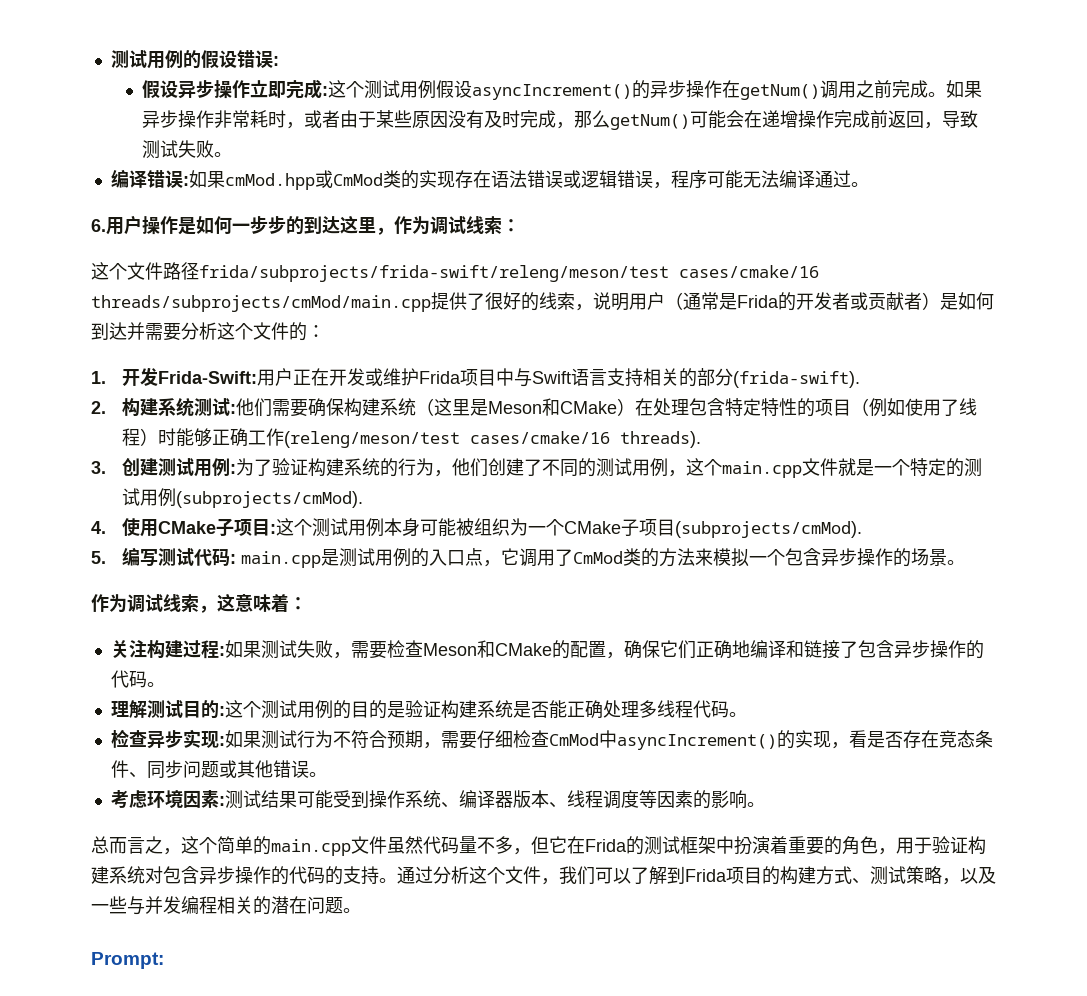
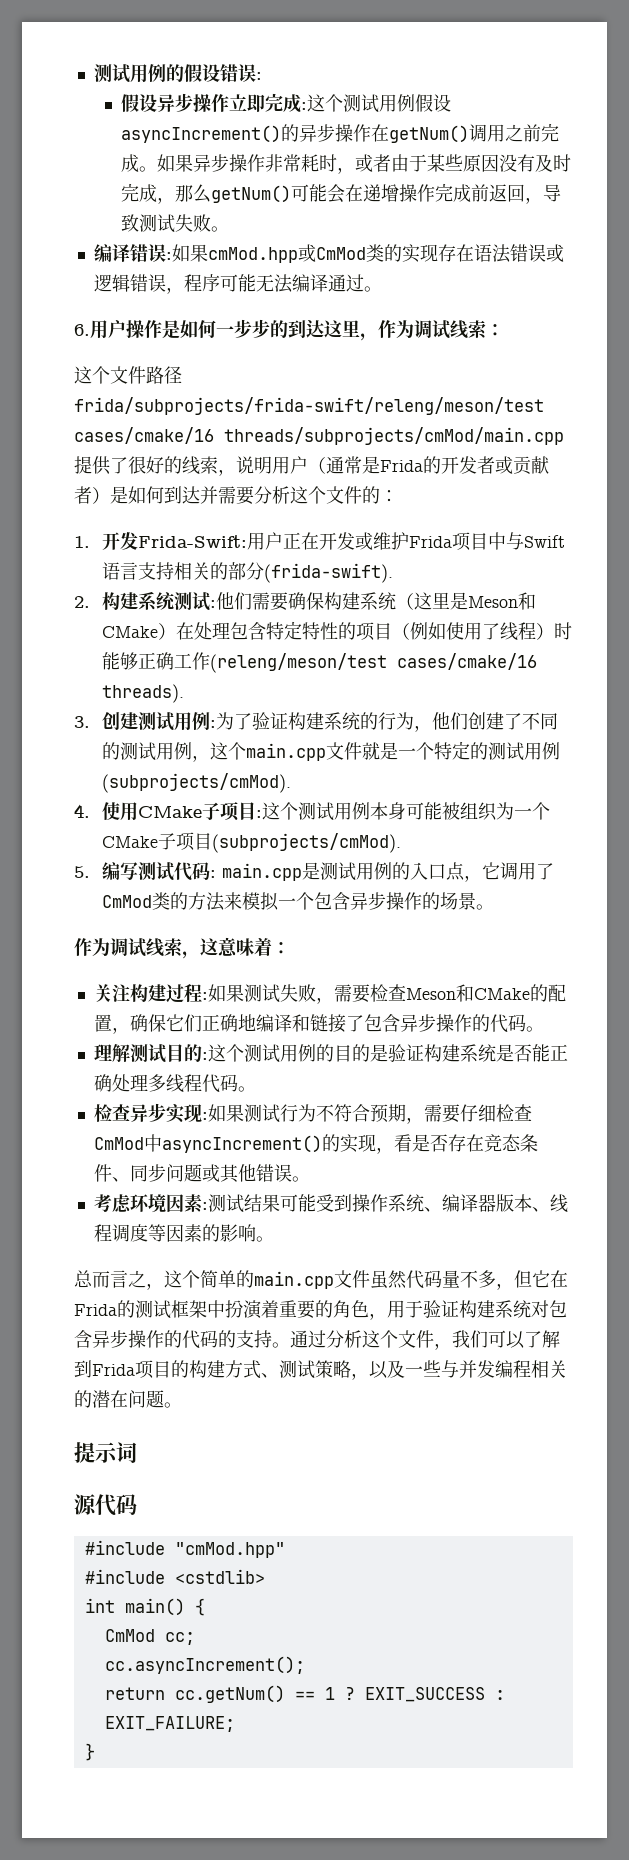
[91,952,164,969] Prompt: -> [74,1442,137,1463] [74,1494,137,1516] [84,1540,285,1558] [84,1569,265,1584] [84,1598,205,1616] [104,1629,195,1645] [104,1656,305,1674] [104,1685,505,1703] [104,1716,235,1732] [84,1743,95,1761] 提示词 // 源代码 // #include "cmMod.hpp" // #include <cstdlib> // int main() { // CmMod cc; // cc.asyncIncrement(); // return cc.getNum() == 1 ? EXIT_SUCCESS : EXIT_FAILURE; // }

